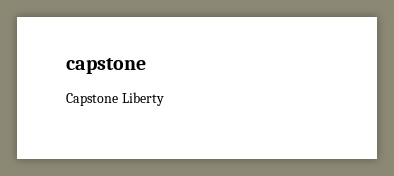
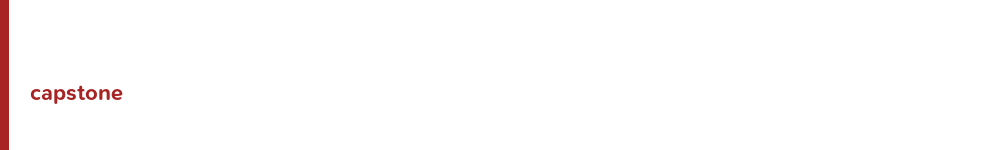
[66,92,164,106] // Capstone Liberty -> (123, 94) none

